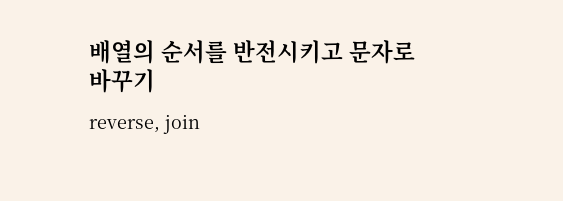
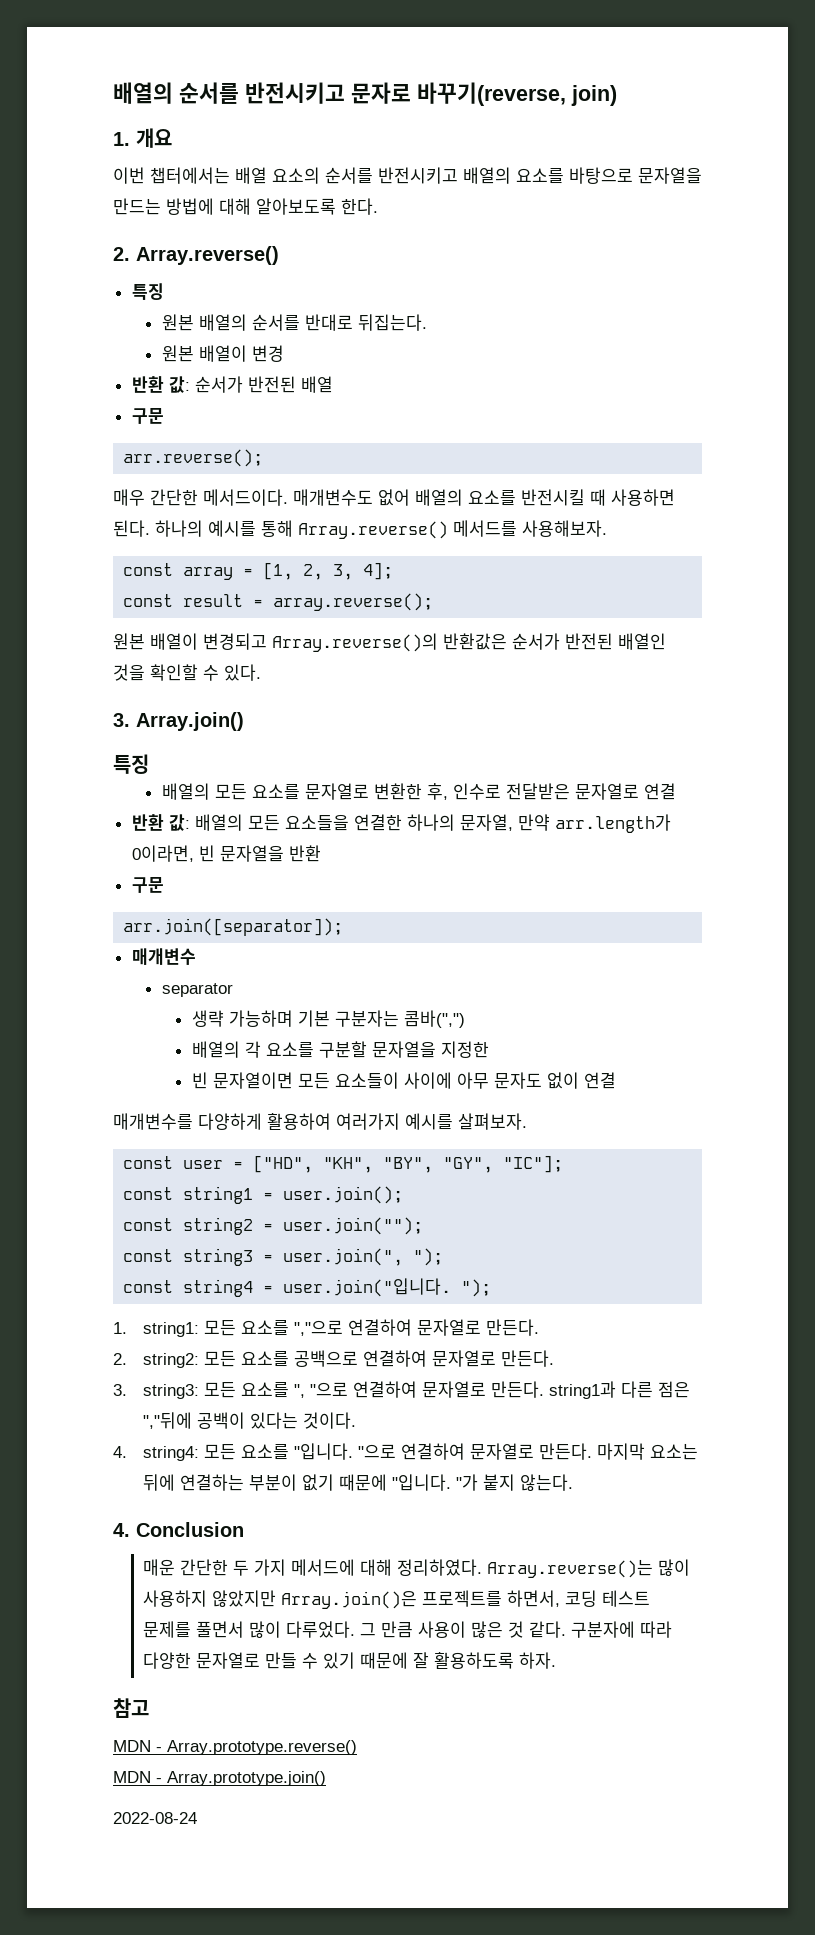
[89,69,155,93] [89,114,200,134] 바꾸기 // reverse, join -> [417,82,617,106] [113,128,172,148] [113,167,702,184] [113,198,378,215] [113,246,279,265] [131,283,164,300] [161,314,427,331] [161,345,284,362] [131,376,333,393] [131,408,164,424] [123,449,264,467] [113,489,675,506] [113,520,607,539] [123,562,394,580] [123,593,434,611] [113,633,666,652] [113,664,261,681] [113,712,244,731] [113,754,149,774] [161,783,676,800] [131,814,671,833] [131,845,321,862] [131,877,164,893] [123,918,344,936] [131,948,196,965] [161,983,233,997] [191,1010,465,1028] [191,1041,489,1058] [191,1072,616,1089] [113,1113,527,1130] [123,1155,564,1173] [123,1186,404,1204] [123,1217,424,1235] [123,1248,444,1266] [123,1278,492,1297] [113,1319,539,1337] [113,1350,554,1368] [113,1381,690,1399] [142,1412,356,1429] [113,1443,698,1461] [142,1474,573,1491] [113,1522,244,1537] [142,1559,690,1578] [142,1590,650,1609] [142,1621,672,1638] [142,1652,556,1669] [113,1698,149,1718] [113,1740,357,1755] [113,1771,326,1786] [113,1812,197,1824] 바꾸기(reverse, join) // 1. 개요 // 이번 챕터에서는 배열 요소의 순서를 반전시키고 배열의 요소를 바탕으로 문자열을 만드는 방법에 대해 알아보도록 한다. // 2. Array.reverse() // 특징 // 원본 배열의 순서를 반대로 뒤집는다. // 원본 배열이 변경 // 반환 값: 순서가 반전된 배열 // 구문 // arr.reverse(); // 매우 간단한 메서드이다. 매개변수도 없어 배열의 요소를 반전시킬 때 사용하면 된다. 하나의 예시를 통해 Array.reverse() 메서드를 사용해보자. // const array = [1, 2, 3, 4]; // const result = array.reverse(); // 원본 배열이 변경되고 Array.reverse()의 반환값은 순서가 반전된 배열인 것을 확인할 수 있다. // 3. Array.join() // 특징 // 배열의 모든 요소를 문자열로 변환한 후, 인수로 전달받은 문자열로 연결 // 반환 값: 배열의 모든 요소들을 연결한 하나의 문자열, 만약 arr.length가 0이라면, 빈 문자열을 반환 // 구문 // arr.join([separator]); // 매개변수 // separator // 생략 가능하며 기본 구분자는 콤바(",") // 배열의 각 요소를 구분할 문자열을 지정한 // 빈 문자열이면 모든 요소들이 사이에 아무 문자도 없이 연결 // 매개변수를 다양하게 활용하여 여러가지 예시를 살펴보자. // const user = ["HD", "KH", "BY", "GY", "IC"]; // const string1 = user.join(); // const string2 = user.join(""); // const string3 = user.join(", "); // const string4 = user.join("입니다. "); // 1. string1: 모든 요소를 ","으로 연결하여 문자열로 만든다. // 2. string2: 모든 요소를 공백으로 연결하여 문자열로 만든다. // 3. string3: 모든 요소를 ", "으로 연결하여 문자열로 만든다. string1과 다른 점은 ","뒤에 공백이 있다는 것이다. // 4. string4: 모든 요소를 "입니다. "으로 연결하여 문자열로 만든다. 마지막 요소는 뒤에 연결하는 부분이 없기 때문에 "입니다. "가 붙지 않는다. // 4. Conclusion // 매운 간단한 두 가지 메서드에 대해 정리하였다. Array.reverse()는 많이 사용하지 않았지만 Array.join()은 프로젝트를 하면서, 코딩 테스트 문제를 풀면서 많이 다루었다. 그 만큼 사용이 많은 것 같다. 구분자에 따라 다양한 문자열로 만들 수 있기 때문에 잘 활용하도록 하자. // 참고 // MDN - Array.prototype.reverse() // MDN - Array.prototype.join() // 2022-08-24

